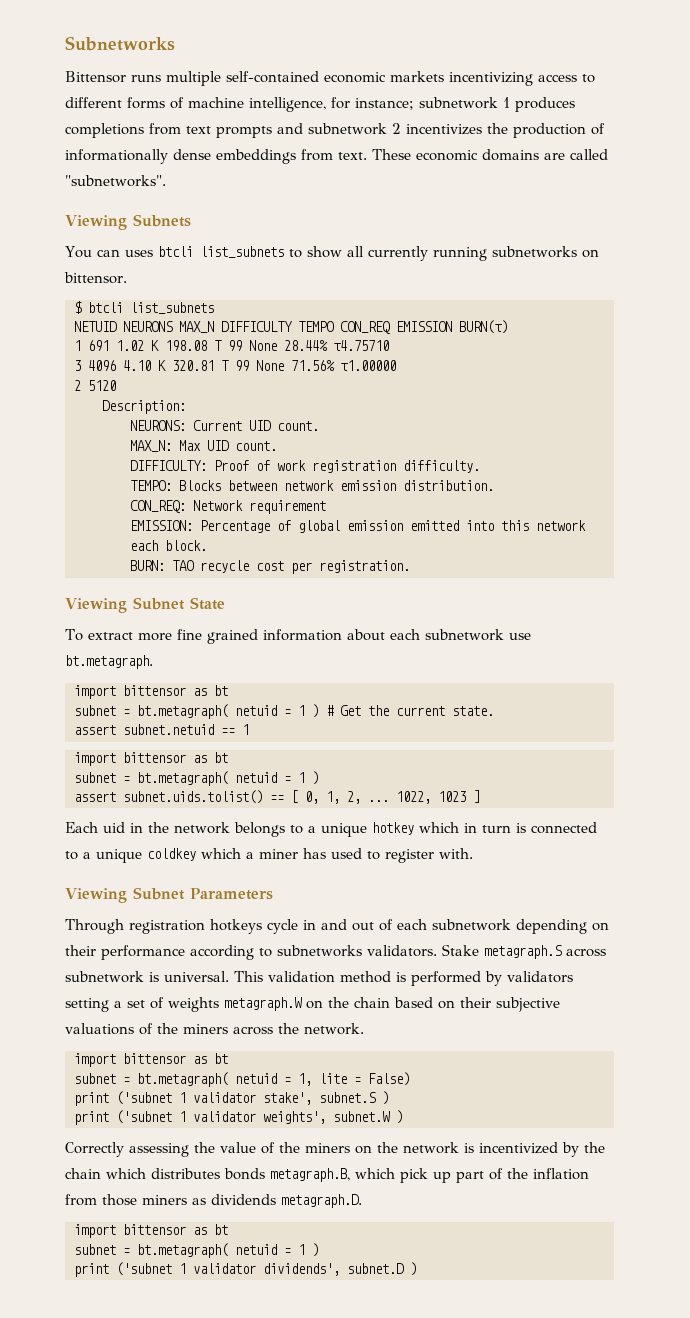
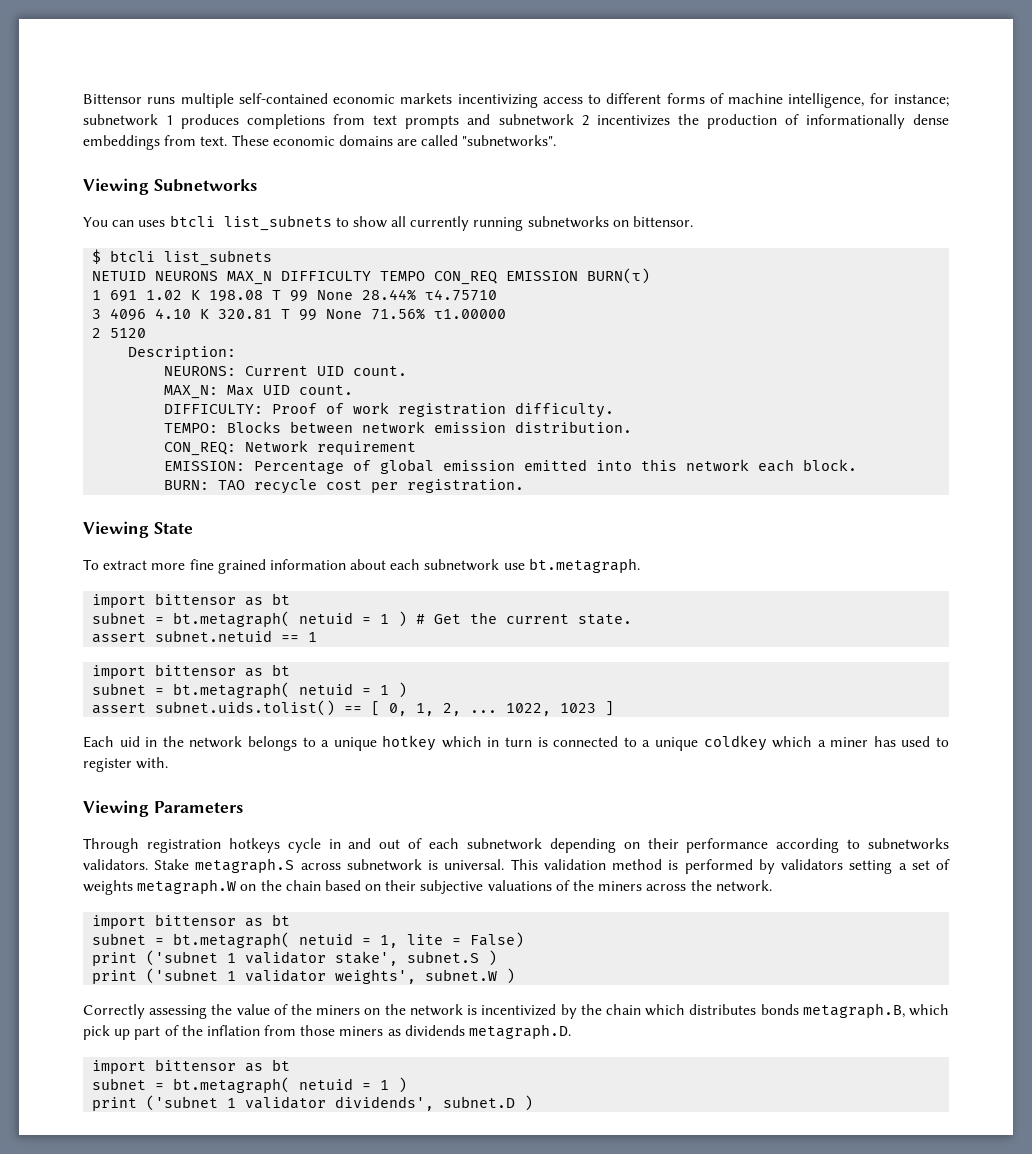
[65,36,175,51] Subnetworks // -> (83, 99) none
[133,214,191,227] Subnets -> [153,179,257,192] Subnetworks
[133,597,185,610] Subnet -> (149, 529) none
[133,887,185,900] Subnet -> (149, 808) none

